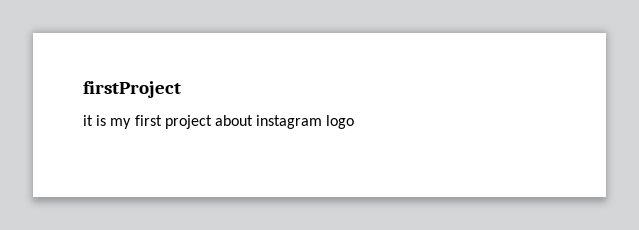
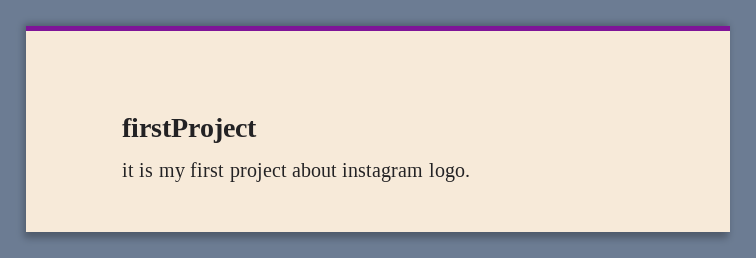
[326,115,355,129] logo -> [428,163,470,182] logo.

